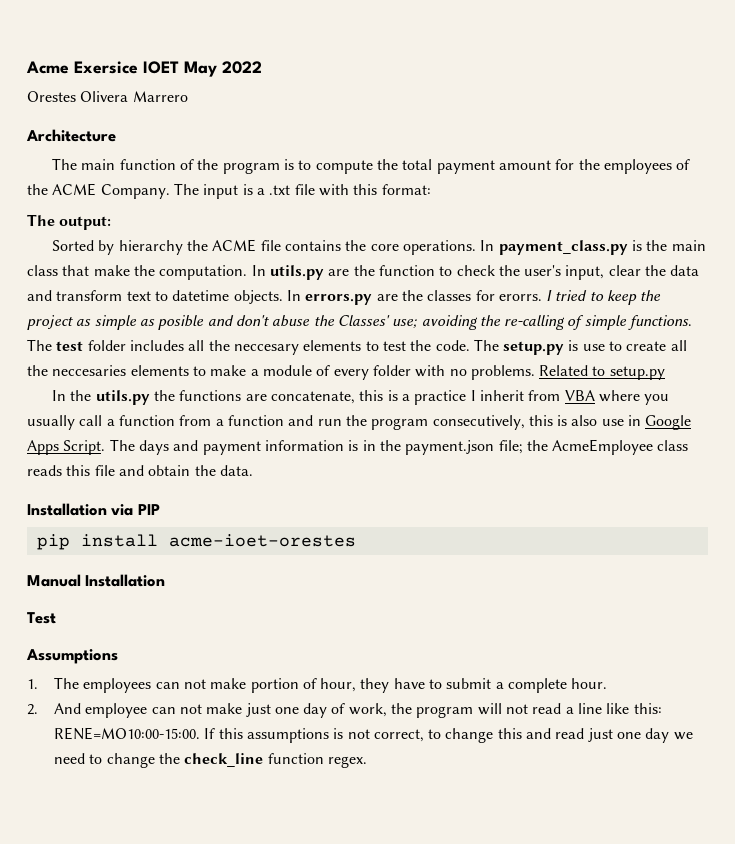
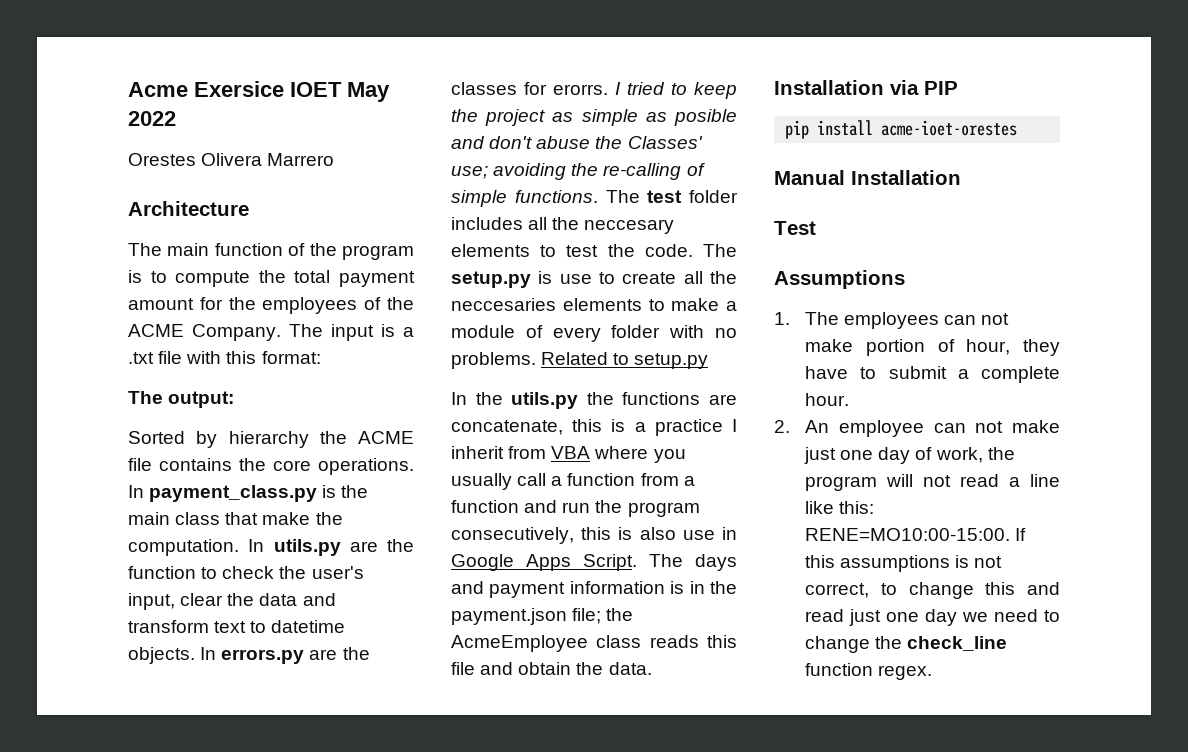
[53,703,81,714] And -> [805,420,830,433] An

